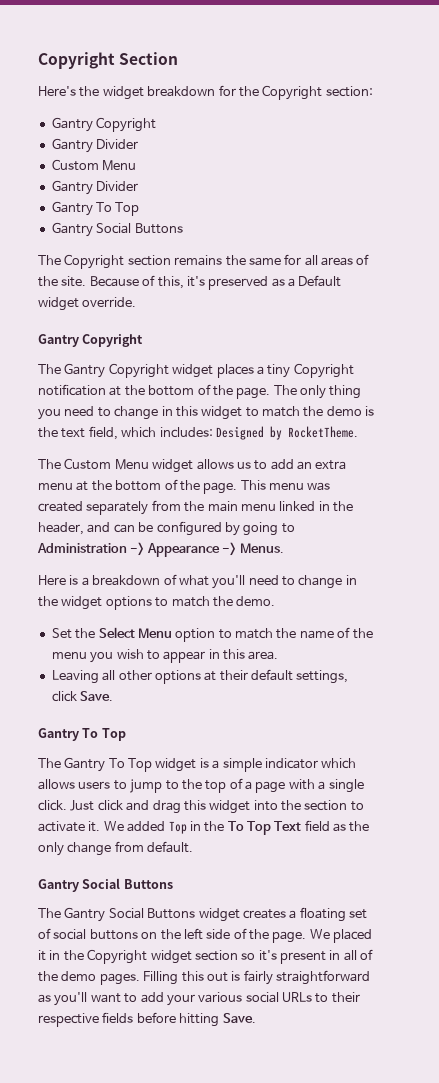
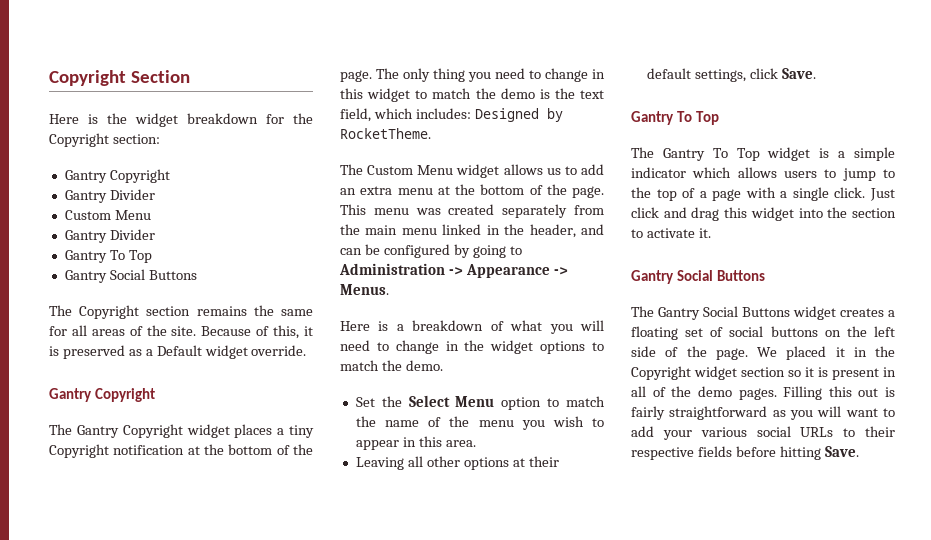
[38,86,76,96] Here's -> [49,114,98,124] Here is
[186,276,205,287] it's -> [304,326,313,336] [49,346,59,356] it is
[212,575,246,589] you'll -> [549,320,604,334] you will
[103,820,370,835] [38,841,194,856] We added Top in the To Top Text field as the only change from default. -> (711, 233) none
[258,950,277,961] it's -> [805,367,828,377] it is
[54,992,88,1006] you'll -> [790,406,842,420] you will

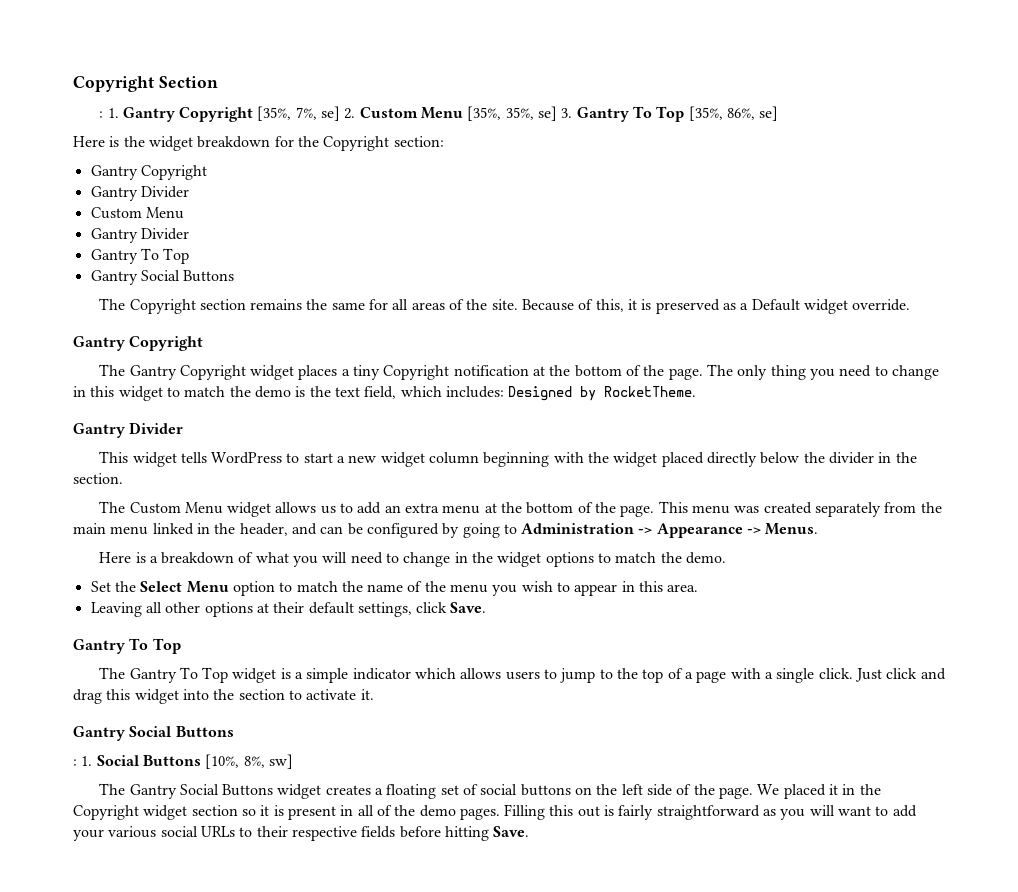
(191, 76) none -> [99,106,779,122] // : 1. Gantry Copyright [35%, 7%, se] 2. Custom Menu [35%, 35%, se] 3. Gantry To Top [35%, 86%, se]
(431, 133) none -> [73,422,184,438] [99,451,917,467] [73,473,123,484] // Gantry Divider // This widget tells WordPress to start a new widget column beginning with the widget placed directly below the divider in the section.
(766, 275) none -> [73,754,293,769] // : 1. Social Buttons [10%, 8%, sw]

